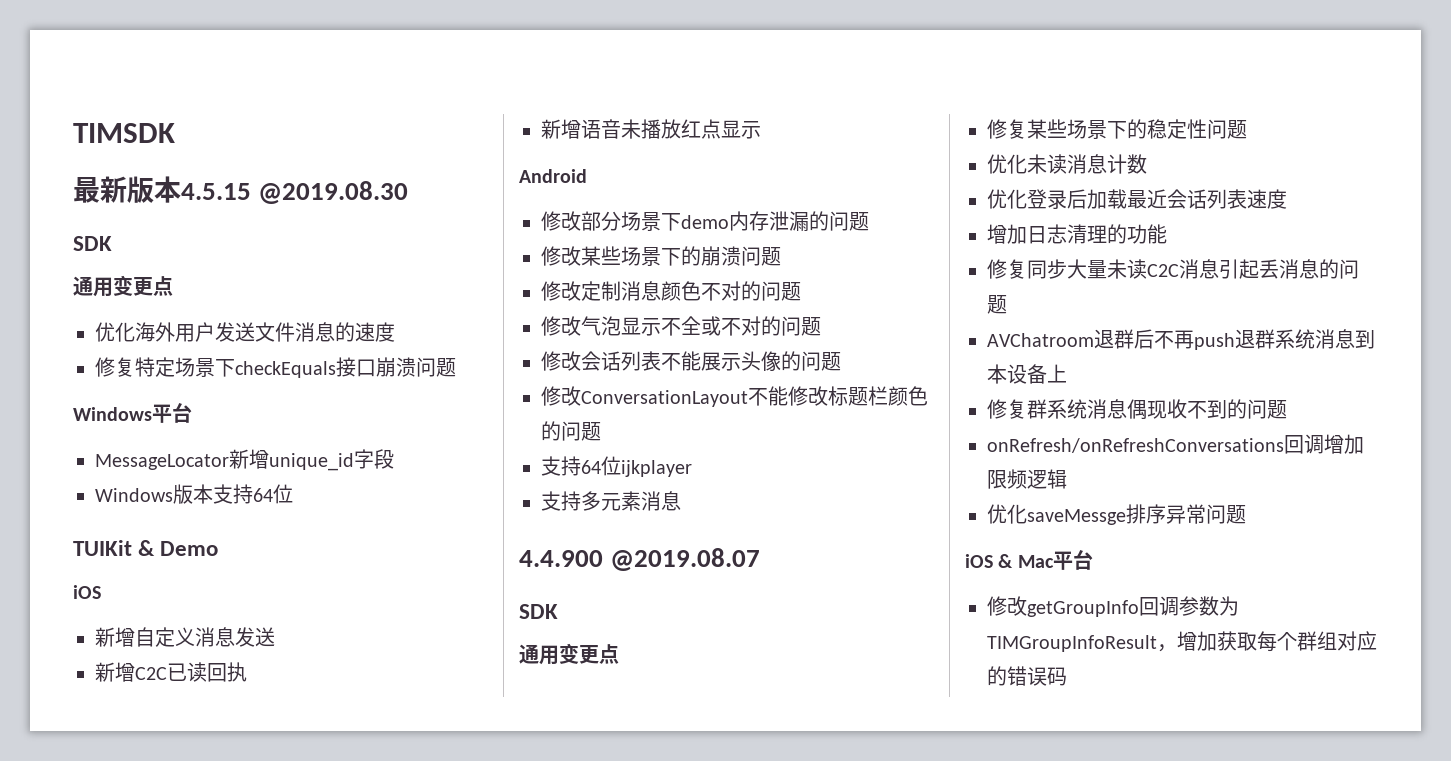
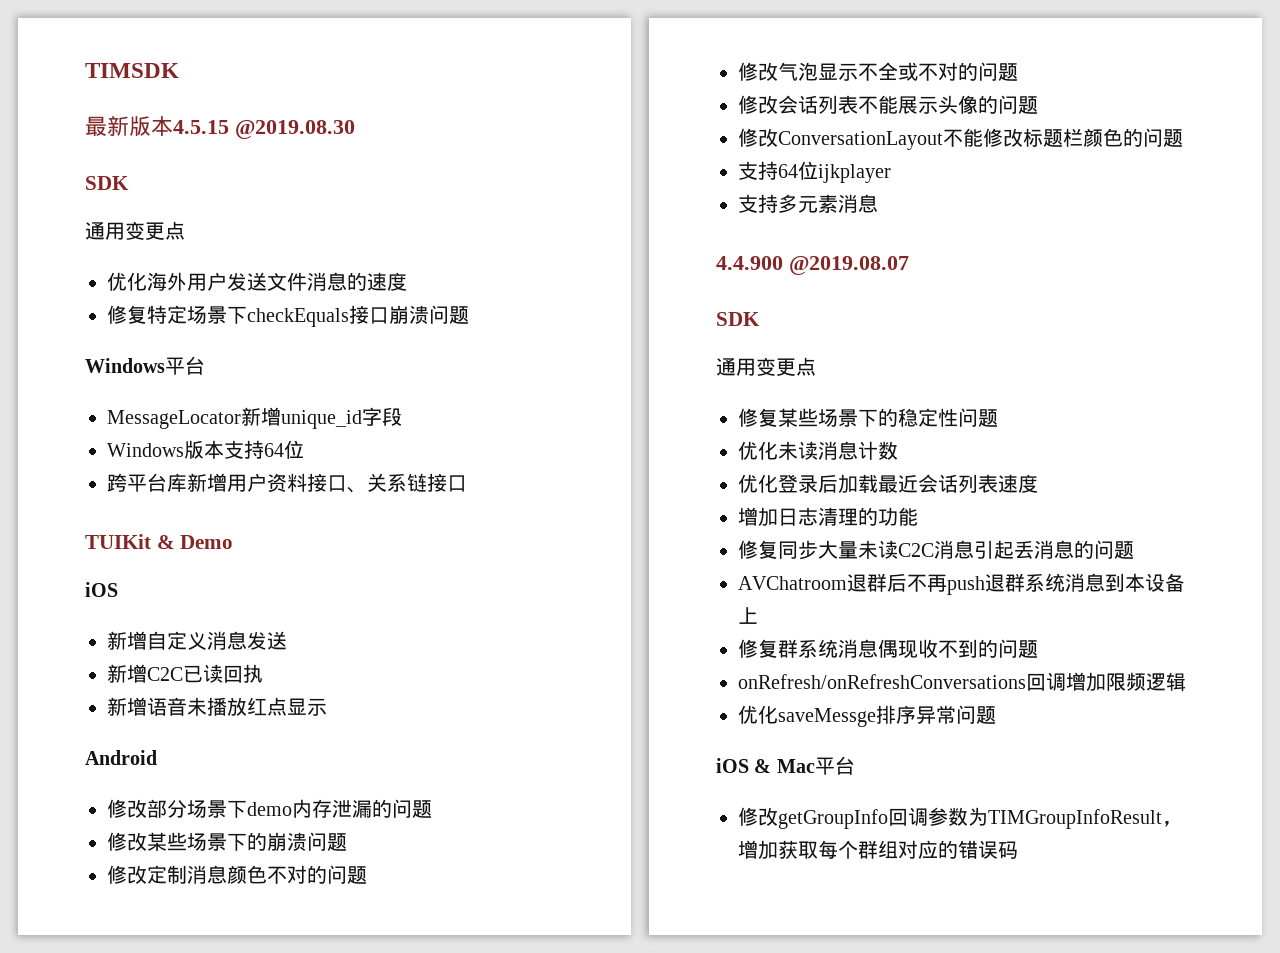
(293, 494) none -> [107,473,467,493] // 跨平台库新增用户资料接口、关系链接口

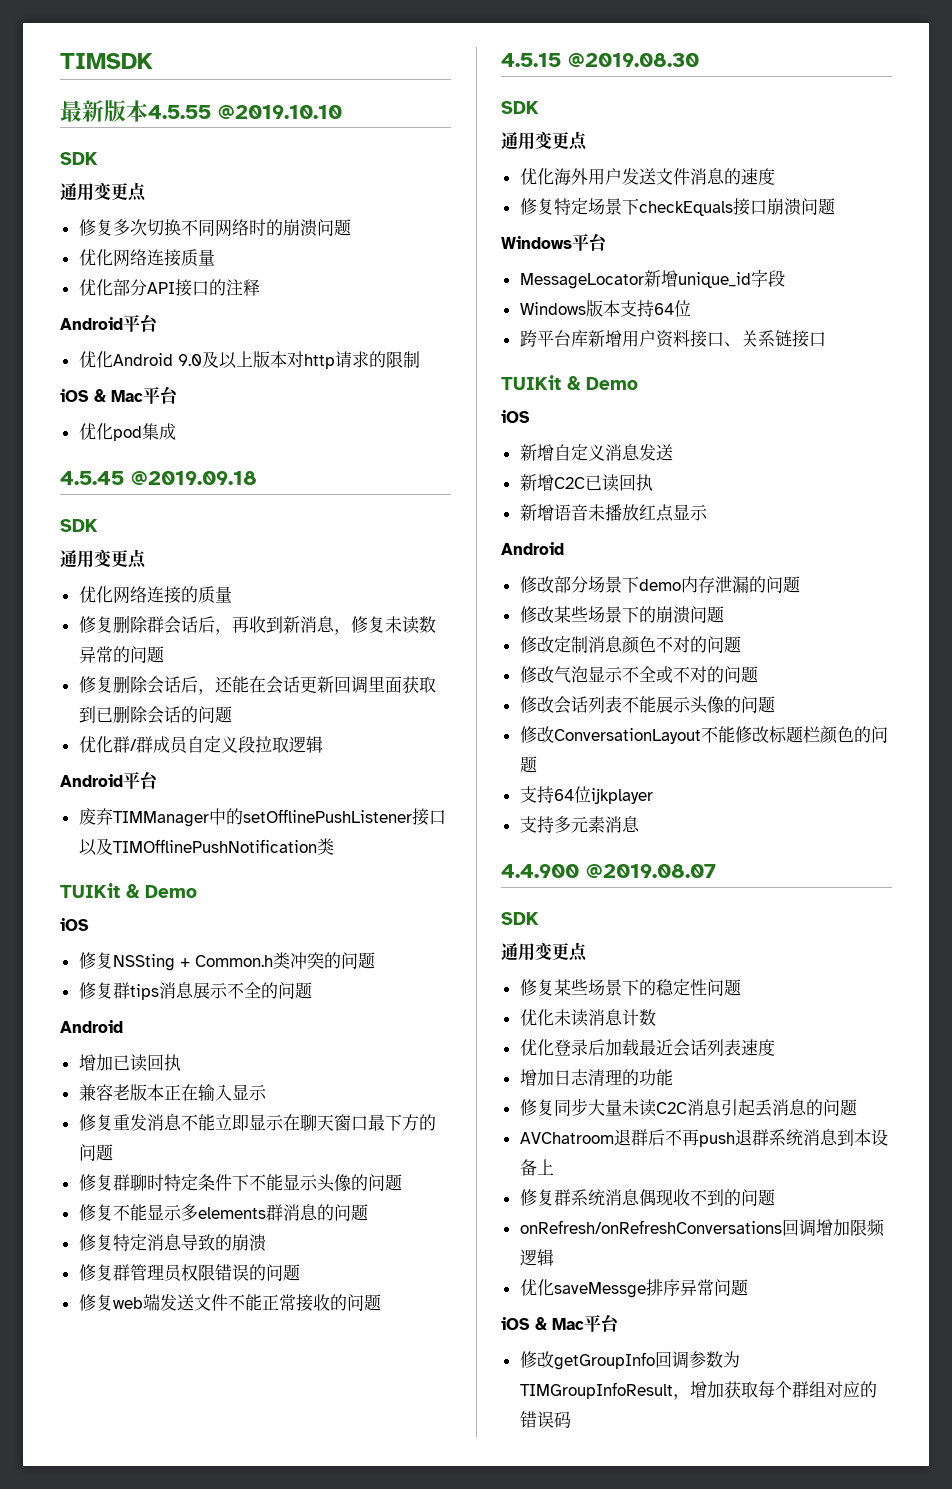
(173, 126) none -> [148,105,342,119] [60,152,98,165] [60,182,146,202] [78,219,351,237] [78,249,215,267] [78,279,260,297] [60,314,158,332] [78,351,420,369] [60,386,178,404] [78,423,176,441] [60,471,257,485] [60,519,98,532] [60,549,146,569] [78,586,232,604] [78,615,436,635] [78,646,164,663] [78,675,436,695] [78,705,232,724] [78,736,323,754] [60,771,158,789] [78,808,446,827] [78,838,334,856] [60,883,197,898] [60,918,89,931] [78,952,375,971] [78,982,312,1000] [60,1020,123,1033] [78,1054,181,1072] [78,1084,267,1101] [78,1114,436,1131] [78,1144,113,1161] [78,1174,402,1192] [78,1204,368,1221] [78,1234,266,1252] [78,1264,300,1282] [78,1293,381,1312] 4.5.55 @2019.10.10 // SDK // 通用变更点 // 修复多次切换不同网络时的崩溃问题 // 优化网络连接质量 // 优化部分API接口的注释 // Android平台 // 优化Android 9.0及以上版本对http请求的限制 // iOS & Mac平台 // 优化pod集成 // 4.5.45 @2019.09.18 // SDK // 通用变更点 // 优化网络连接的质量 // 修复删除群会话后，再收到新消息，修复未读数异常的问题 // 修复删除会话后，还能在会话更新回调里面获取到已删除会话的问题 // 优化群/群成员自定义段拉取逻辑 // Android平台 // 废弃TIMManager中的setOfflinePushListener接口以及TIMOfflinePushNotification类 // TUIKit & Demo // iOS // 修复NSSting + Common.h类冲突的问题 // 修复群tips消息展示不全的问题 // Android // 增加已读回执 // 兼容老版本正在输入显示 // 修复重发消息不能立即显示在聊天窗口最下方的问题 // 修复群聊时特定条件下不能显示头像的问题 // 修复不能显示多elements群消息的问题 // 修复特定消息导致的崩溃 // 修复群管理员权限错误的问题 // 修复web端发送文件不能正常接收的问题 //

